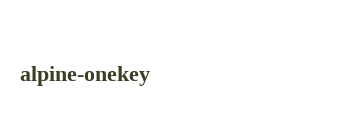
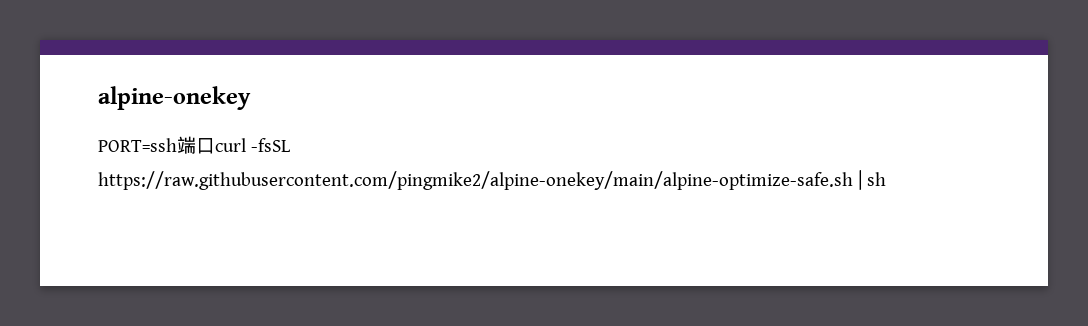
(150, 76) none -> [98,136,290,154] [98,170,886,190] // PORT=ssh端口curl -fsSL https://raw.githubusercontent.com/pingmike2/alpine-onekey/main/alpine-optimize-safe.sh | sh

